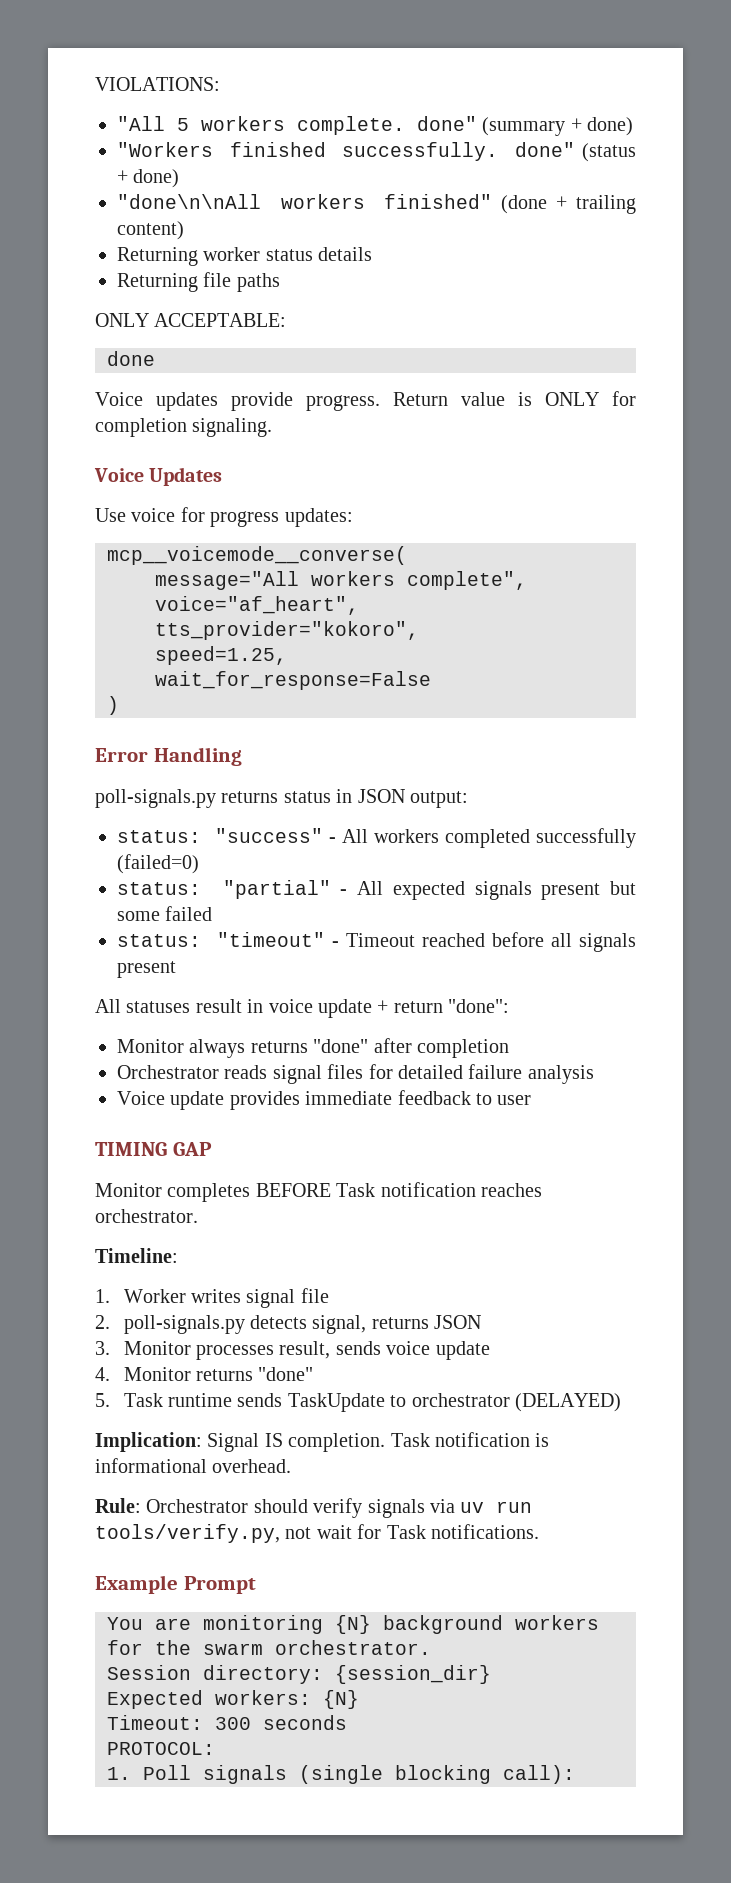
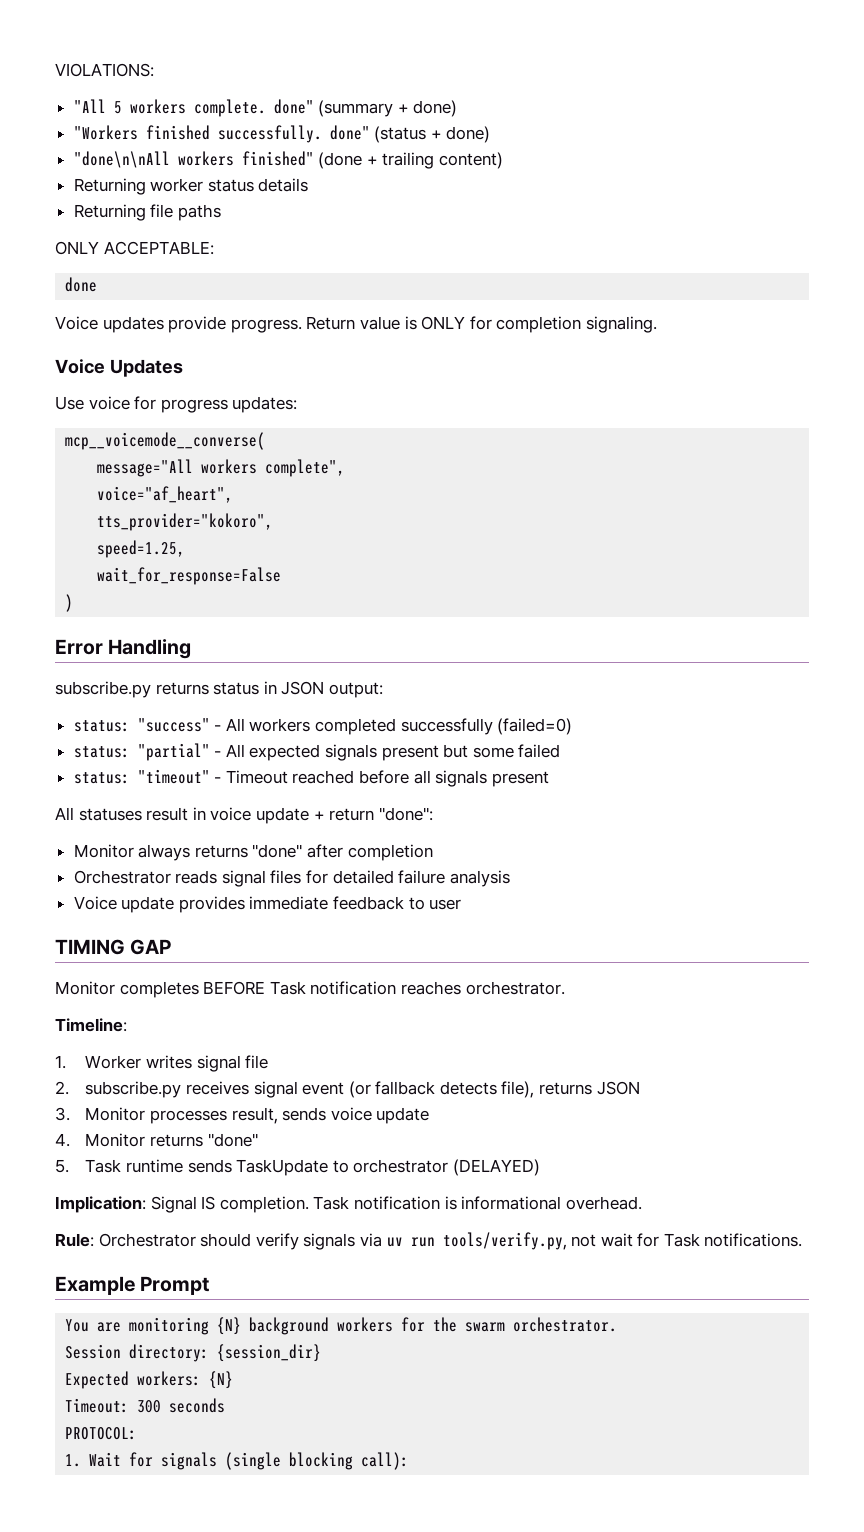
[95,789,216,808] poll-signals.py -> [55,681,151,698] subscribe.py
[123,1315,367,1334] poll-signals.py detects signal, -> [85,1081,535,1098] subscribe.py receives signal event (or fallback detects file),
[143,1765,191,1780] Poll -> [89,1452,154,1467] Wait for

